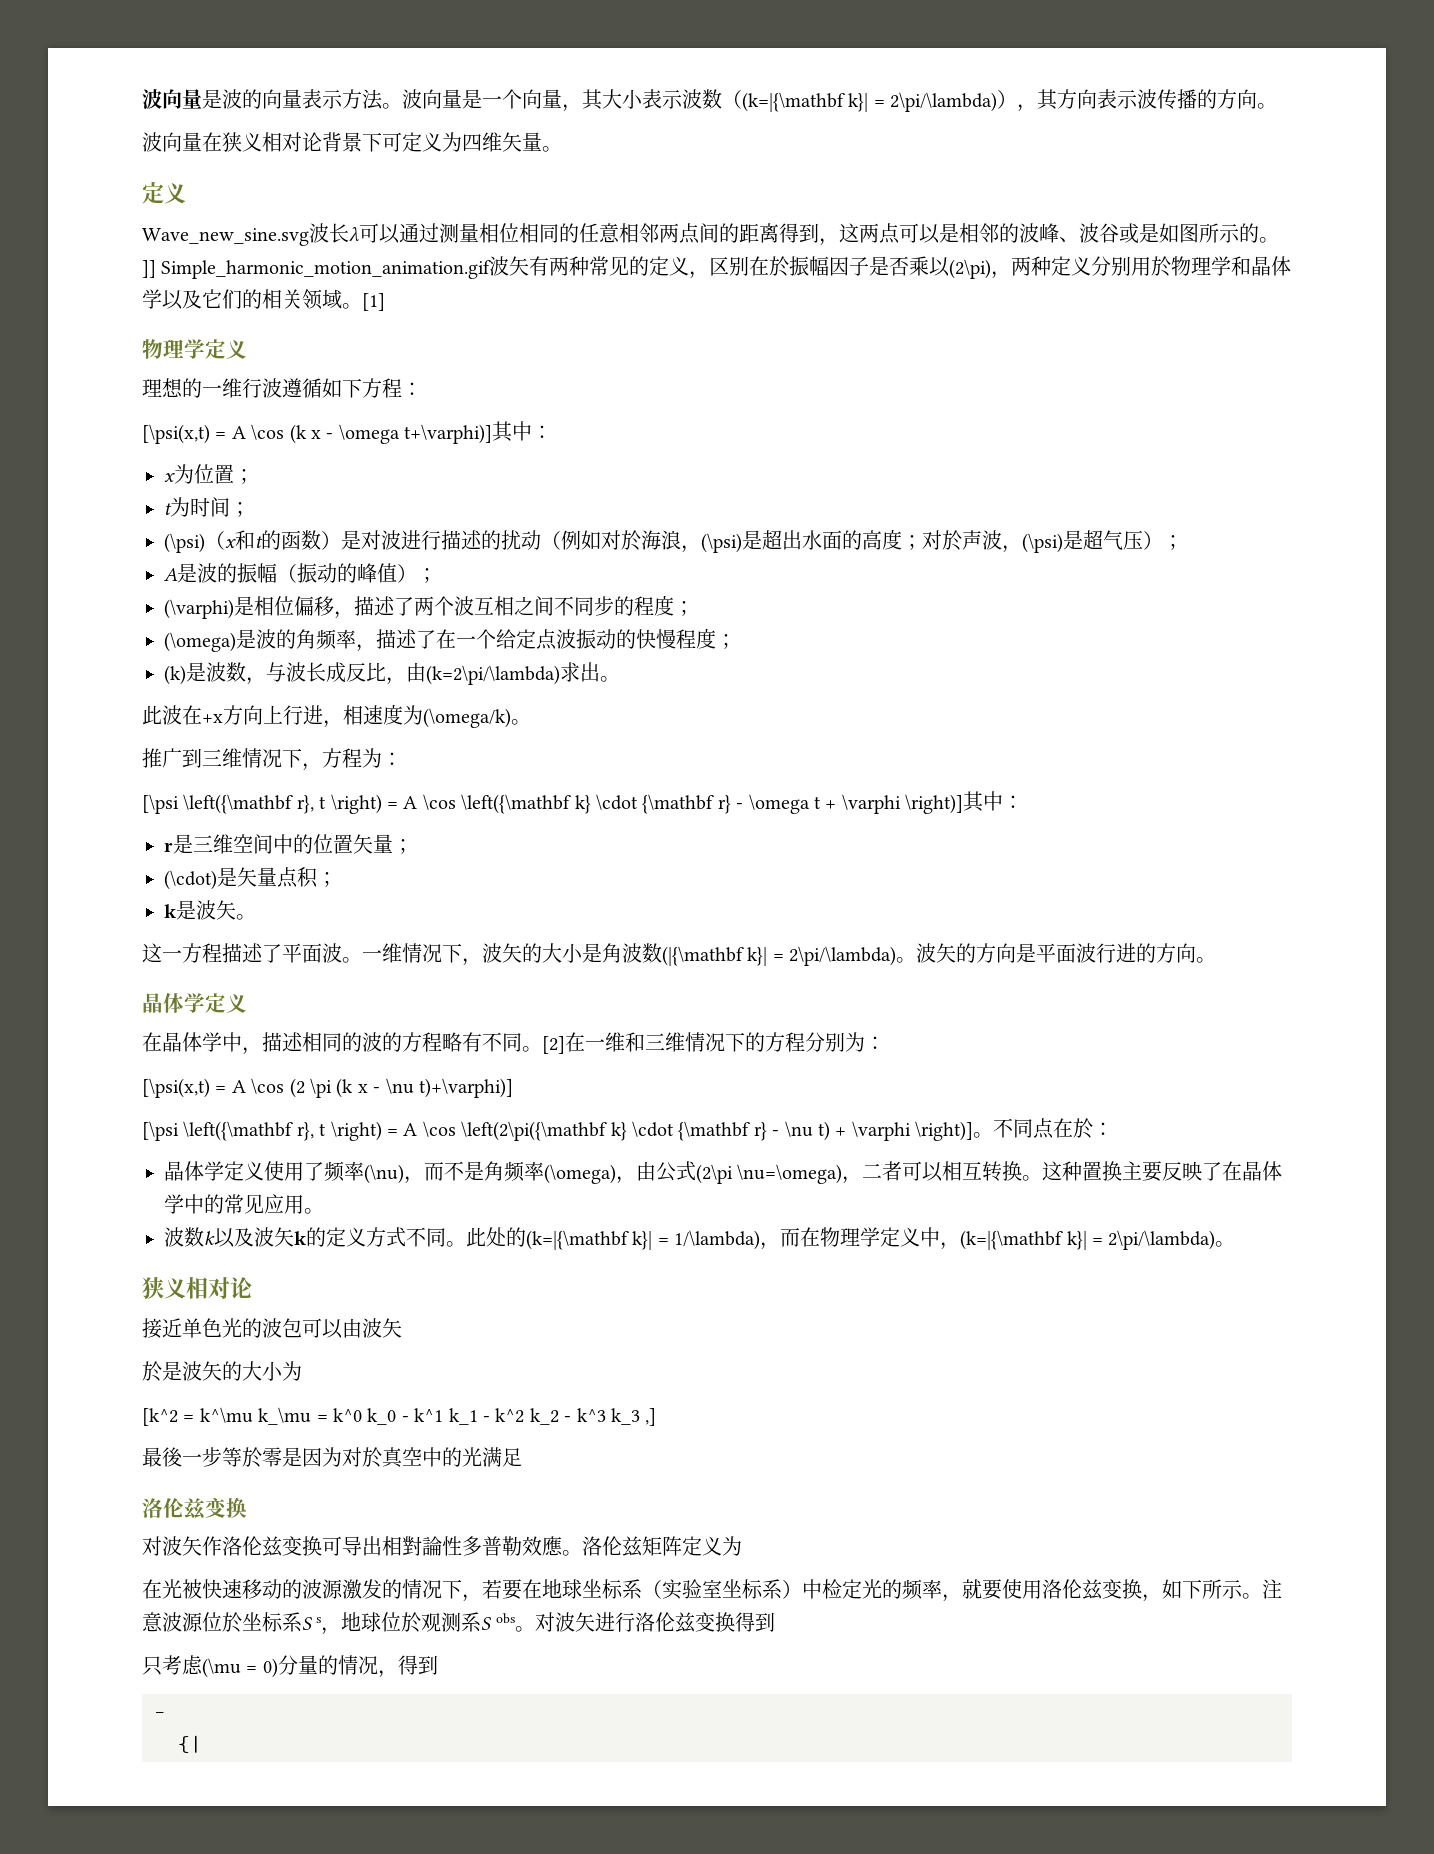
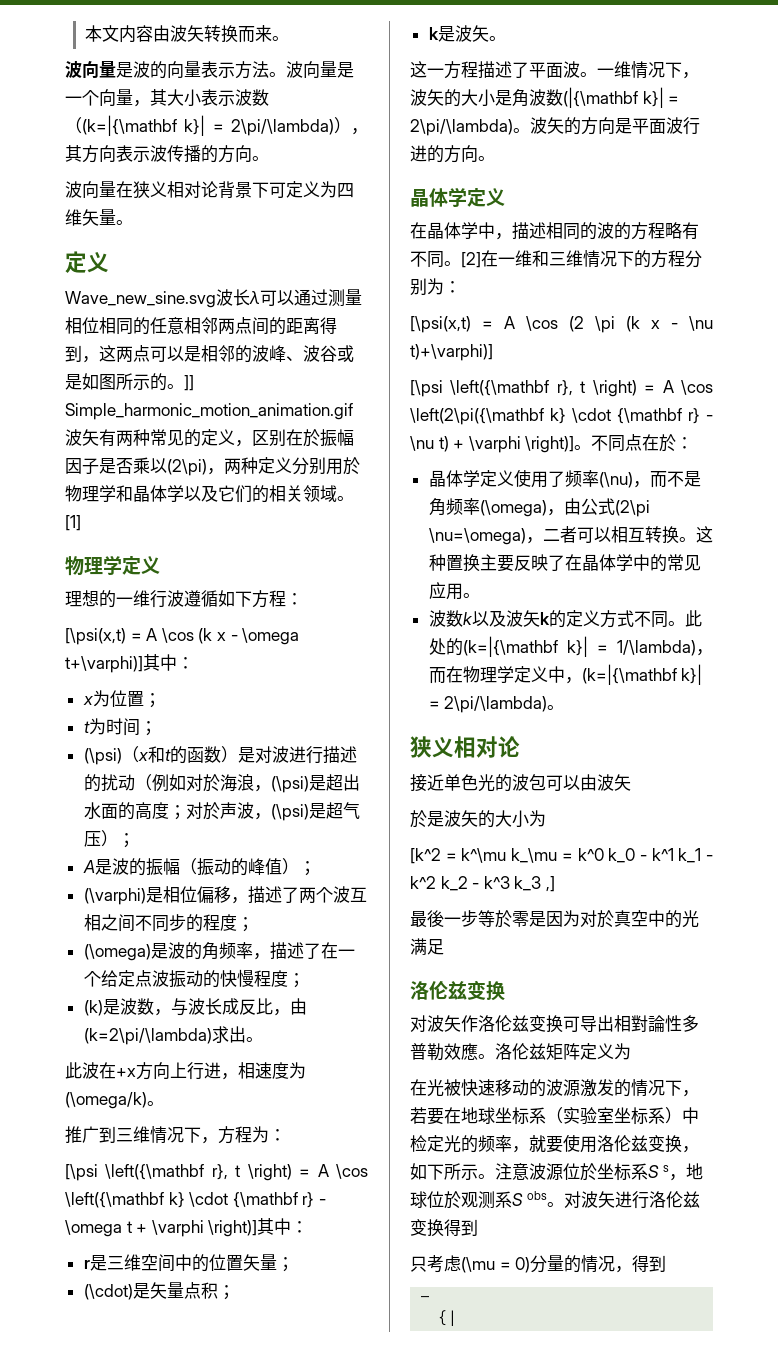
(142, 99) none -> [85,25,290,43] 本文内容由波矢转换而来。 //

